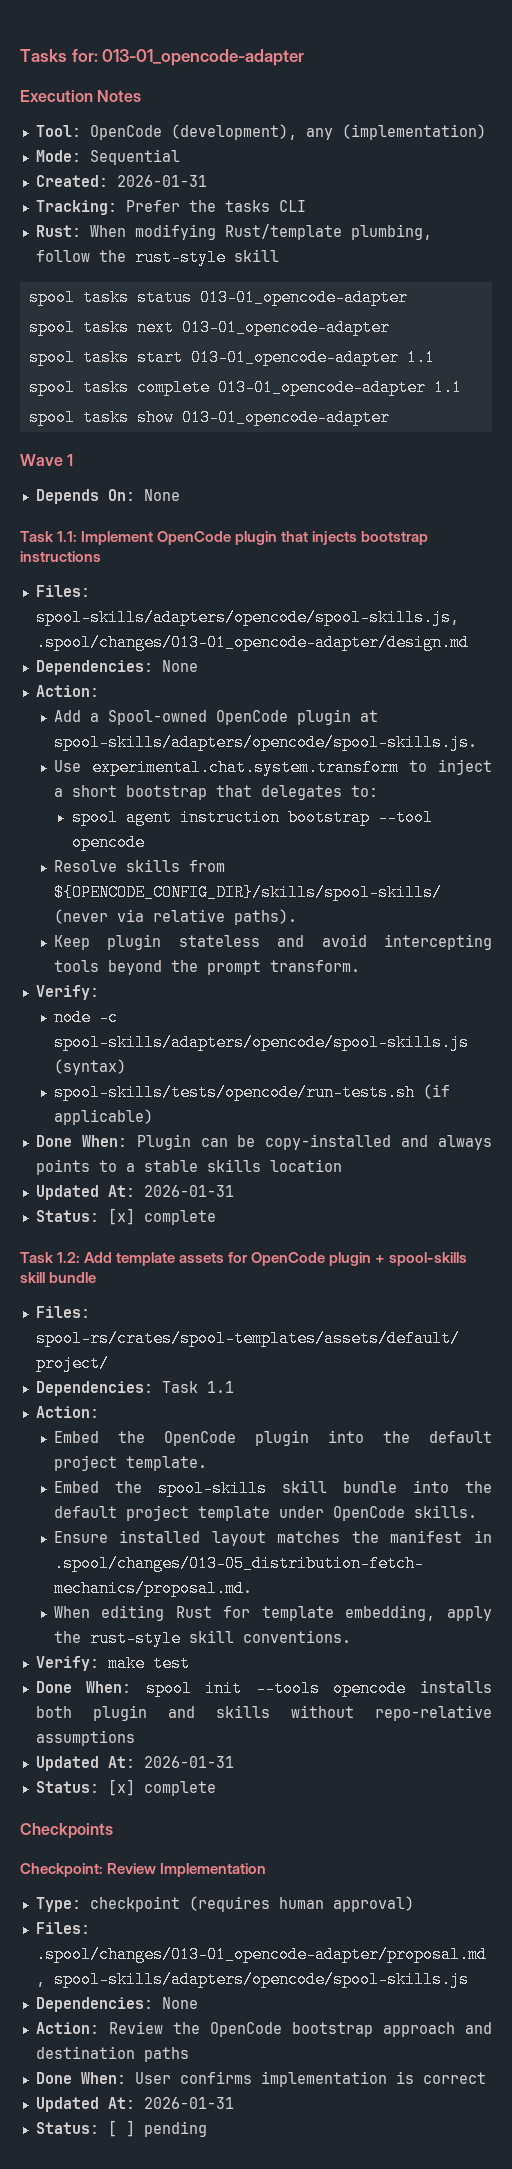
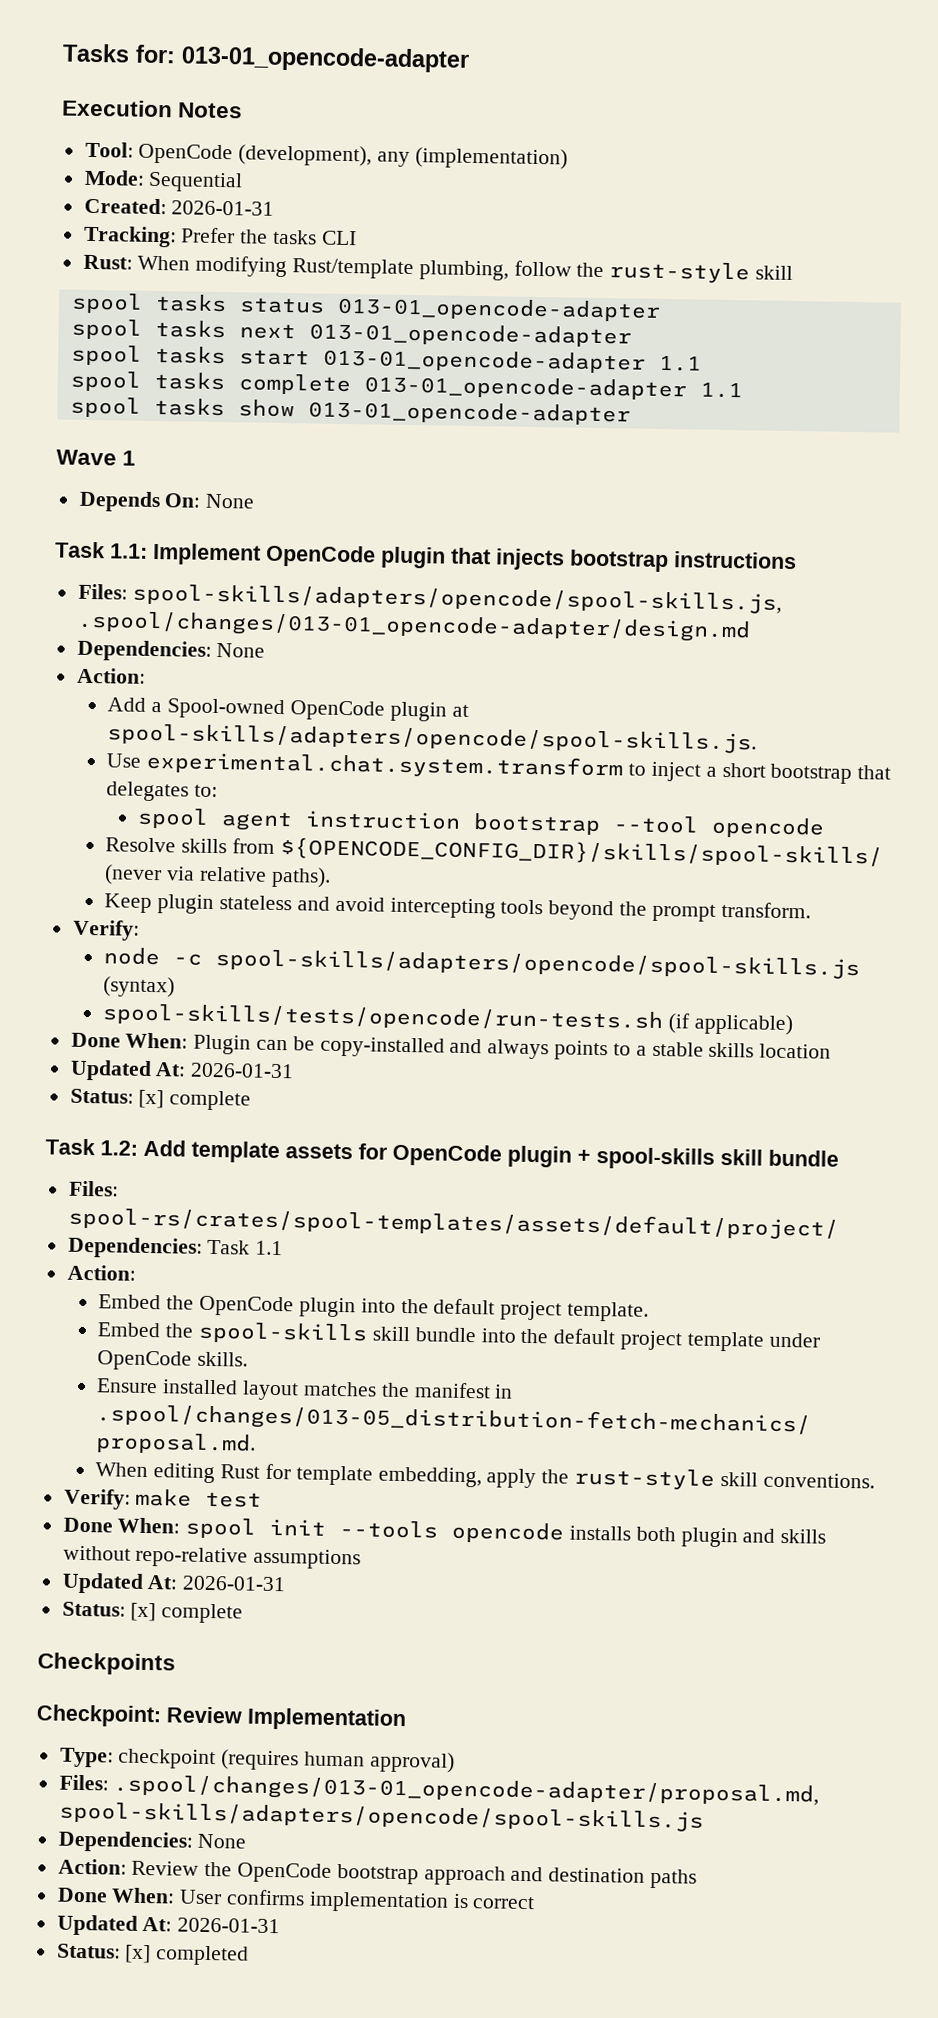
[107,2120,207,2137] [ ] pending -> [124,1944,250,1966] [x] completed

